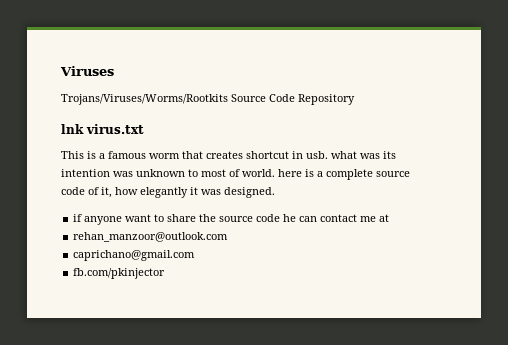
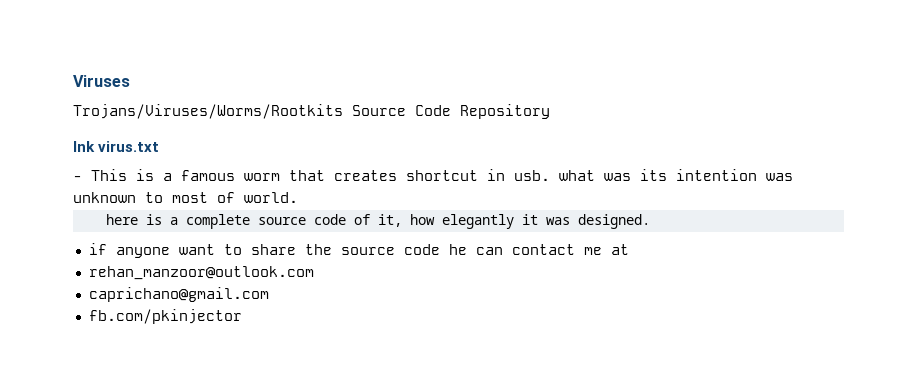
(144, 129) none -> [73,176,82,181] -
(275, 173) none -> (298, 197) //

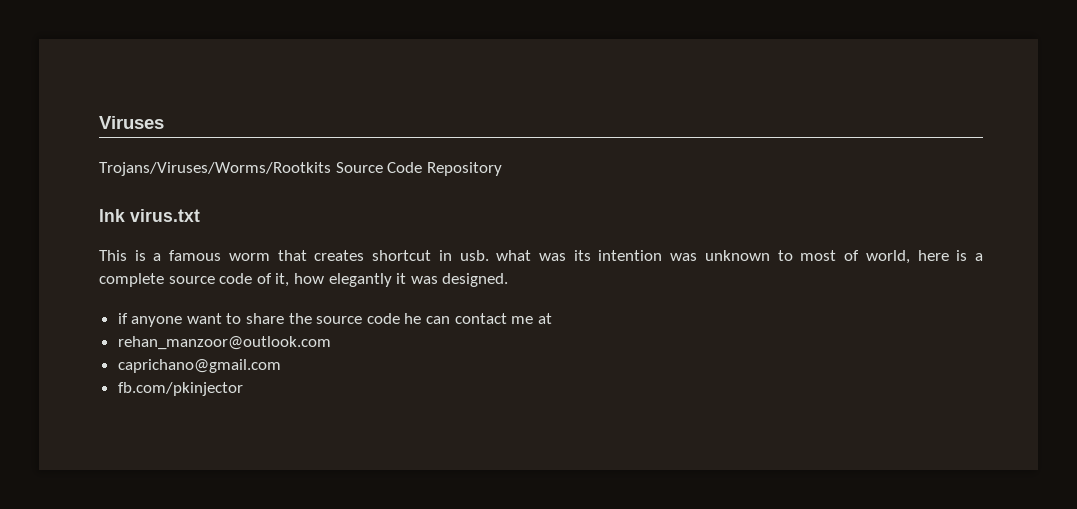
[73,176,82,181] - -> (200, 215) none
[244,192,298,203] world. // -> [865,250,910,264] world,

